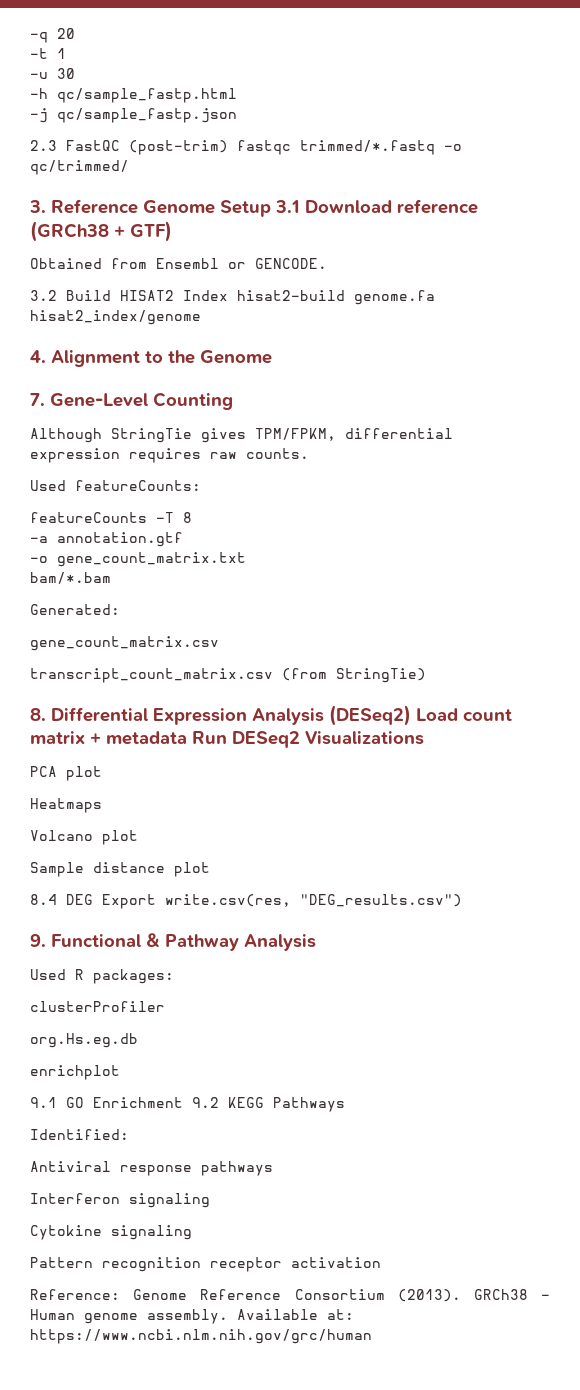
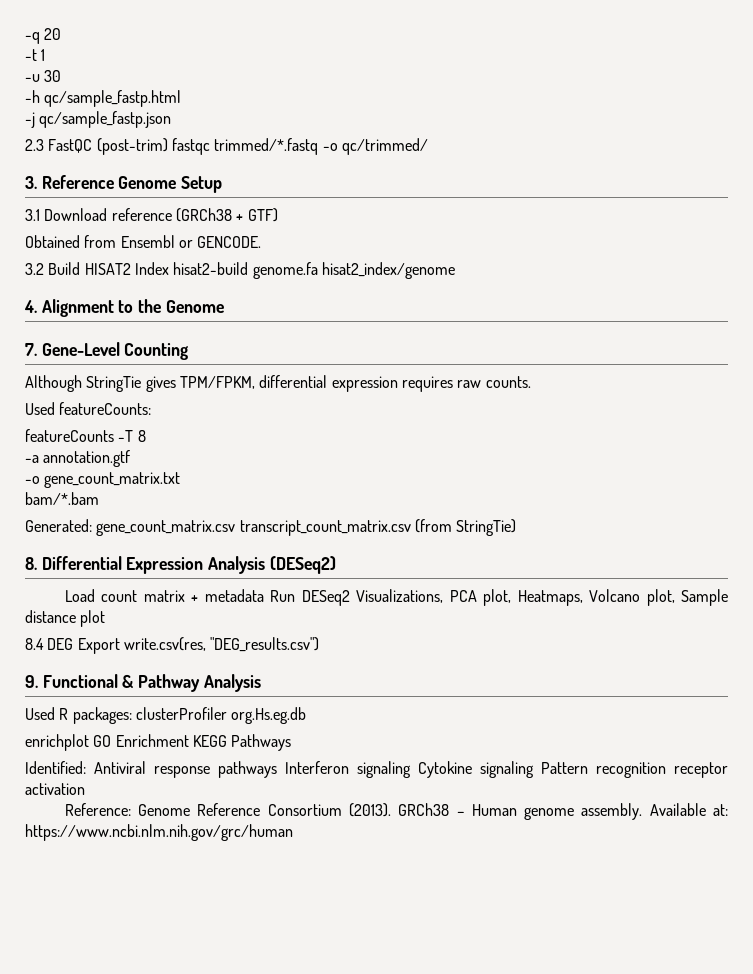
(271, 208) none -> (223, 184) //
(120, 609) // -> (92, 525) none
(219, 643) // -> (236, 528) none
(411, 715) none -> (336, 565) //
[305,731,424,745] [30,766,102,781] [30,798,102,813] [30,830,138,845] Visualizations // PCA plot // Heatmaps // Volcano plot // -> [356,589,675,606] Visualizations, PCA plot, Heatmaps, Volcano plot,
(174, 976) // -> (132, 715) none
(165, 1006) // -> (227, 713) none
[30,1097,57,1108] // 9.1 -> (89, 742) none
[192,1097,219,1108] 9.2 -> (189, 740) none
(129, 1134) // -> (86, 767) none
(273, 1168) // -> (277, 769) none
(210, 1200) // -> (411, 769) none
(192, 1232) // -> (534, 769) none

